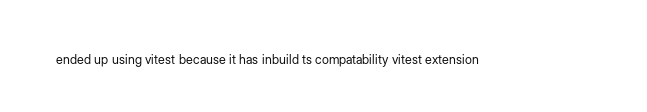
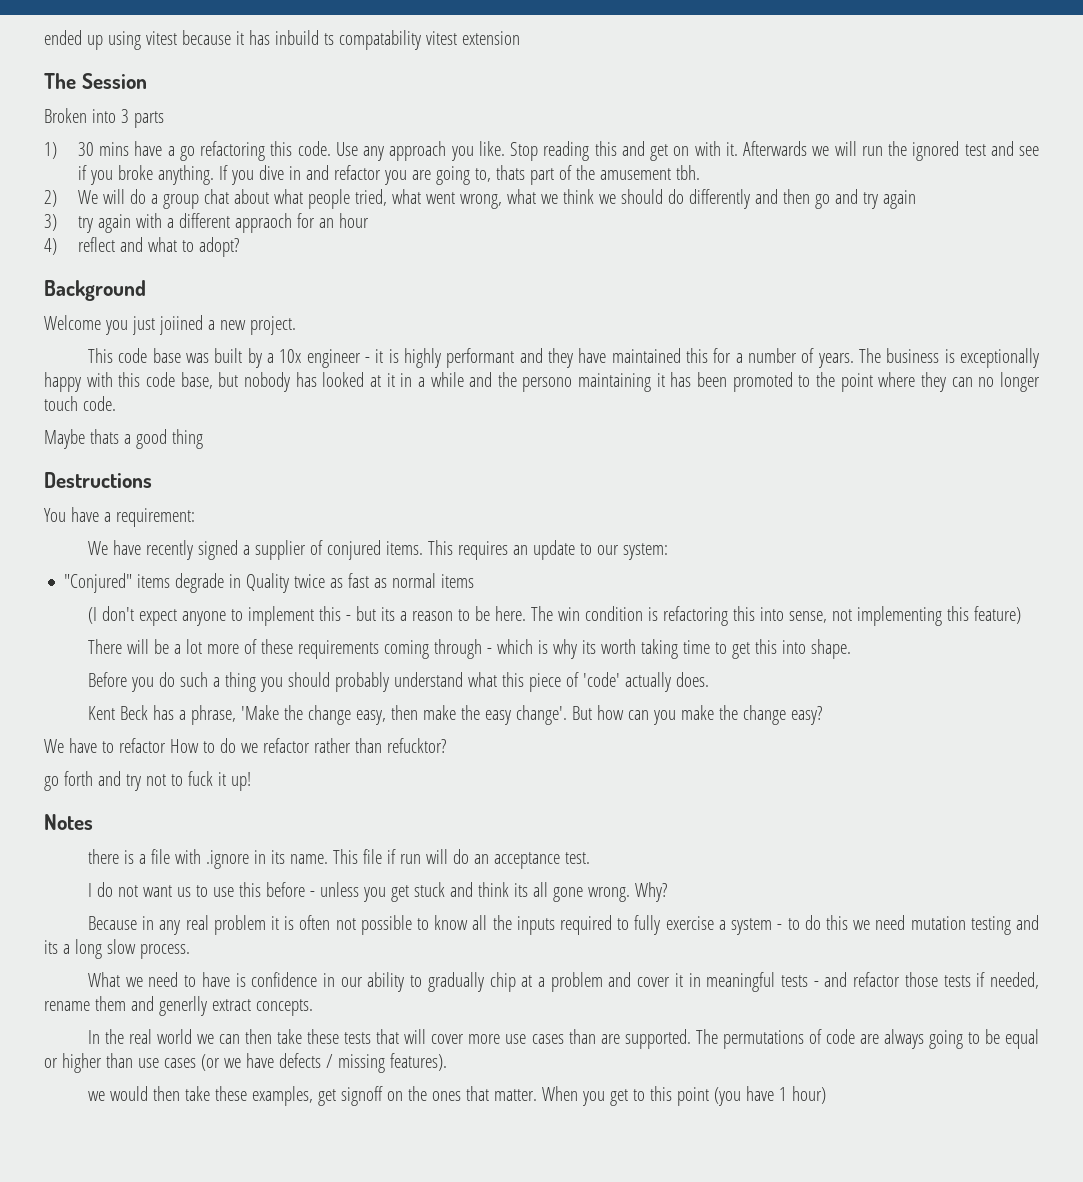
(480, 59) none -> [44,73,147,89] [44,108,164,128] [44,141,1040,161] [77,165,700,185] [44,189,916,209] [44,213,369,233] [44,237,239,257] [44,280,146,301] [44,315,296,335] [87,348,1039,368] [44,372,1041,392] [44,396,116,411] [44,429,203,449] [44,472,152,488] [44,507,195,527] [87,540,668,560] [64,573,475,593] [87,606,1021,626] [87,639,851,659] [87,672,709,692] [87,705,822,725] [44,738,446,753] [44,771,251,791] [44,814,93,830] [87,849,590,869] [87,882,667,902] [87,915,1040,935] [44,939,190,959] [87,972,1039,992] [44,996,313,1016] [87,1029,1039,1049] [44,1053,447,1073] [87,1086,826,1106] // The Session // Broken into 3 parts // 1) 30 mins have a go refactoring this code. Use any approach you like. Stop reading this and get on with it. Afterwards we will run the ignored test and see if you broke anything. If you dive in and refactor you are going to, thats part of the amusement tbh. // 2) We will do a group chat about what people tried, what went wrong, what we think we should do differently and then go and try again // 3) try again with a different appraoch for an hour // 4) reflect and what to adopt? // Background // Welcome you just joiined a new project. // This code base was built by a 10x engineer - it is highly performant and they have maintained this for a number of years. The business is exceptionally happy with this code base, but nobody has looked at it in a while and the persono maintaining it has been promoted to the point where they can no longer touch code. // Maybe thats a good thing // Destructions // You have a requirement: // We have recently signed a supplier of conjured items. This requires an update to our system: // "Conjured" items degrade in Quality twice as fast as normal items // (I don't expect anyone to implement this - but its a reason to be here. The win condition is refactoring this into sense, not implementing this feature) // There will be a lot more of these requirements coming through - which is why its worth taking time to get this into shape. // Before you do such a thing you should probably understand what this piece of 'code' actually does. // Kent Beck has a phrase, 'Make the change easy, then make the easy change'. But how can you make the change easy? // We have to refactor How to do we refactor rather than refucktor? // go forth and try not to fuck it up! // Notes // there is a file with .ignore in its name. This file if run will do an acceptance test. // I do not want us to use this before - unless you get stuck and think its all gone wrong. Why? // Because in any real problem it is often not possible to know all the inputs required to fully exercise a system - to do this we need mutation testing and its a long slow process. // What we need to have is confidence in our ability to gradually chip at a problem and cover it in meaningful tests - and refactor those tests if needed, rename them and generlly extract concepts. // In the real world we can then take these tests that will cover more use cases than are supported. The permutations of code are always going to be equal or higher than use cases (or we have defects / missing features). // we would then take these examples, get signoff on the ones that matter. When you get to this point (you have 1 hour)

